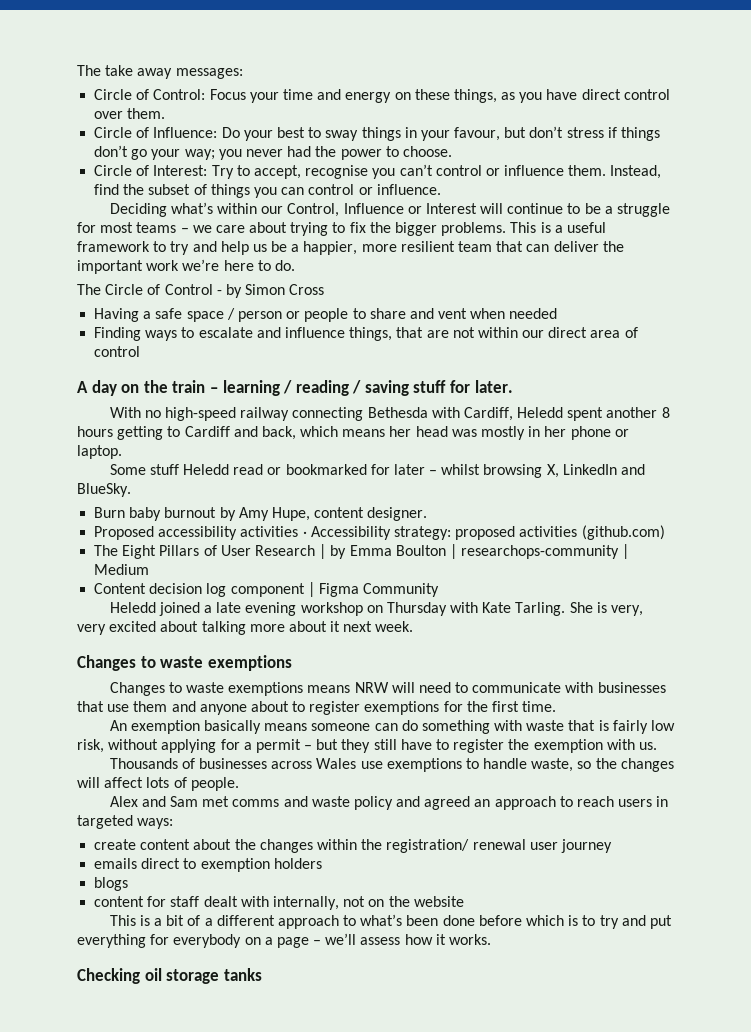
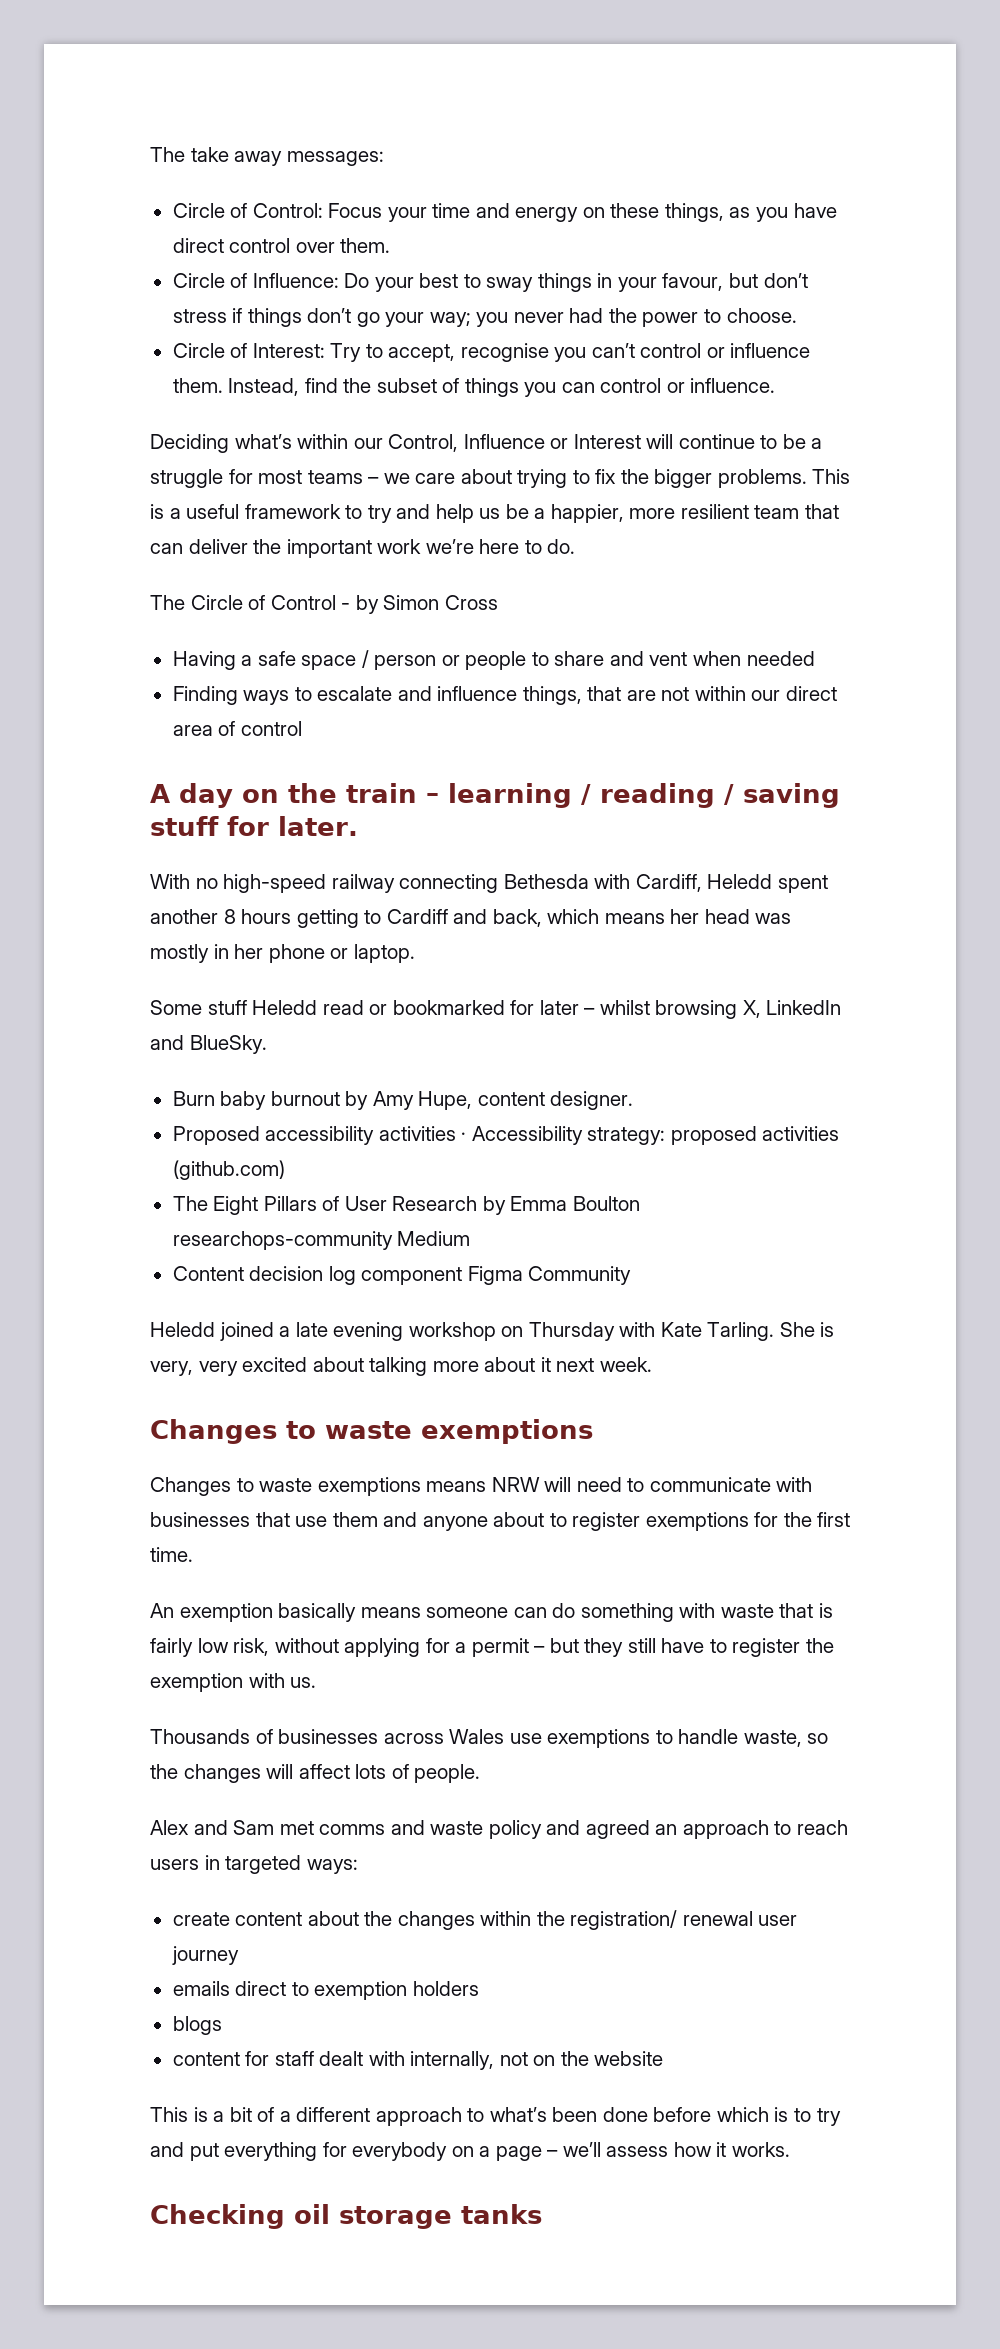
[319,544,327,559] | -> (478, 1203) none
[449,544,630,559] | researchops-community | -> [172,1231,393,1250] researchops-community
[307,582,315,597] | -> (463, 1276) none

